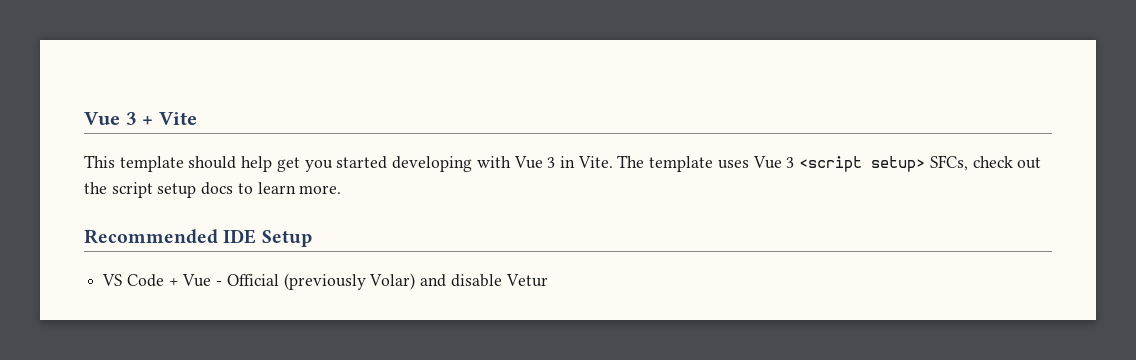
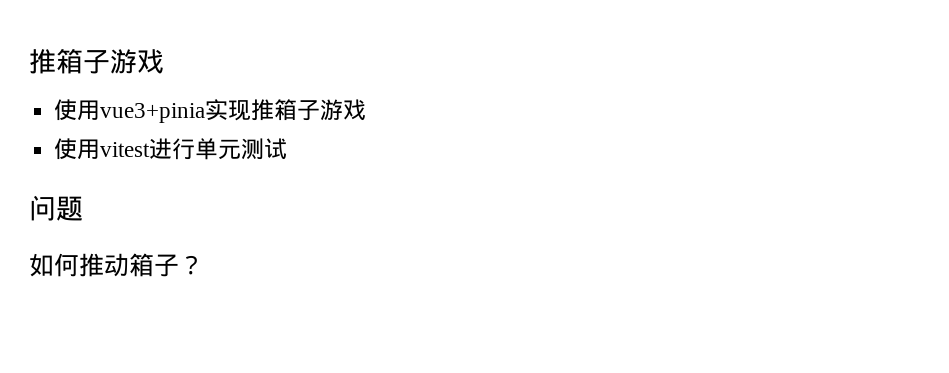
[84,112,197,125] [84,155,1042,172] [84,182,342,198] [84,229,312,247] [102,273,548,290] Vue 3 + Vite // This template should help get you started developing with Vue 3 in Vite. The template uses Vue 3 <script setup> SFCs, check out the script setup docs to learn more. // Recommended IDE Setup // VS Code + Vue - Official (previously Volar) and disable Vetur -> [29,48,164,74] [54,99,367,123] [54,138,288,160] [29,195,83,221] [29,253,204,277] 推箱子游戏 // 使用vue3+pinia实现推箱子游戏 // 使用vitest进行单元测试 // 问题 // 如何推动箱子？

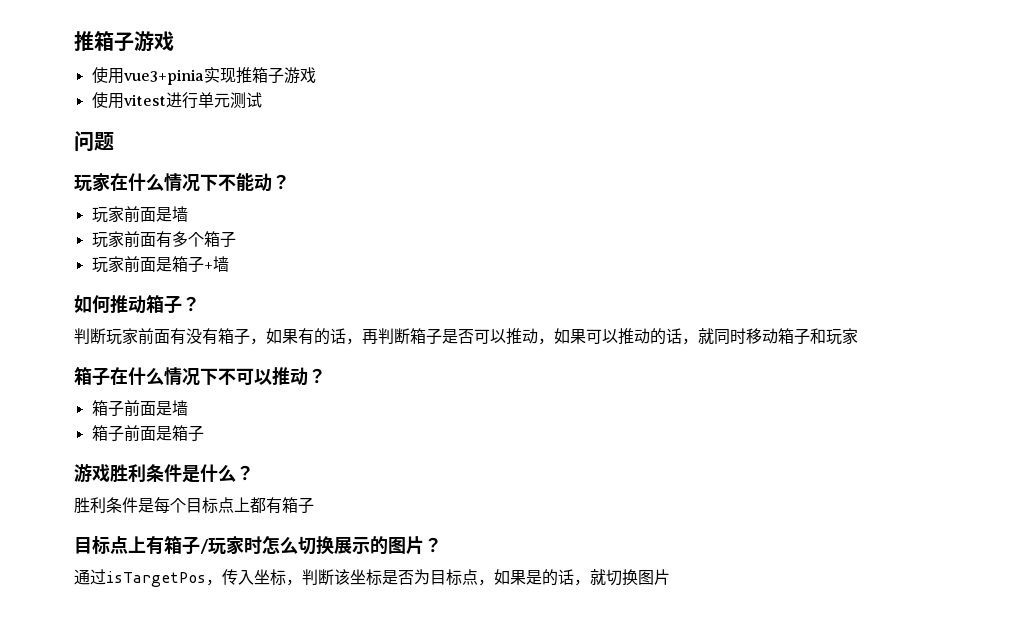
[29,253,204,277] 如何推动箱子？ -> [74,173,290,192] [91,206,188,223] [91,231,236,248] [91,256,229,273] [74,295,200,314] [74,328,858,345] [74,367,326,386] [91,400,188,417] [91,425,204,442] [74,464,254,483] [74,497,314,514] [74,536,442,555] [74,569,670,587] 玩家在什么情况下不能动？ // 玩家前面是墙 // 玩家前面有多个箱子 // 玩家前面是箱子+墙 // 如何推动箱子？ // 判断玩家前面有没有箱子，如果有的话，再判断箱子是否可以推动，如果可以推动的话，就同时移动箱子和玩家 // 箱子在什么情况下不可以推动？ // 箱子前面是墙 // 箱子前面是箱子 // 游戏胜利条件是什么？ // 胜利条件是每个目标点上都有箱子 // 目标点上有箱子/玩家时怎么切换展示的图片？ // 通过isTargetPos，传入坐标，判断该坐标是否为目标点，如果是的话，就切换图片

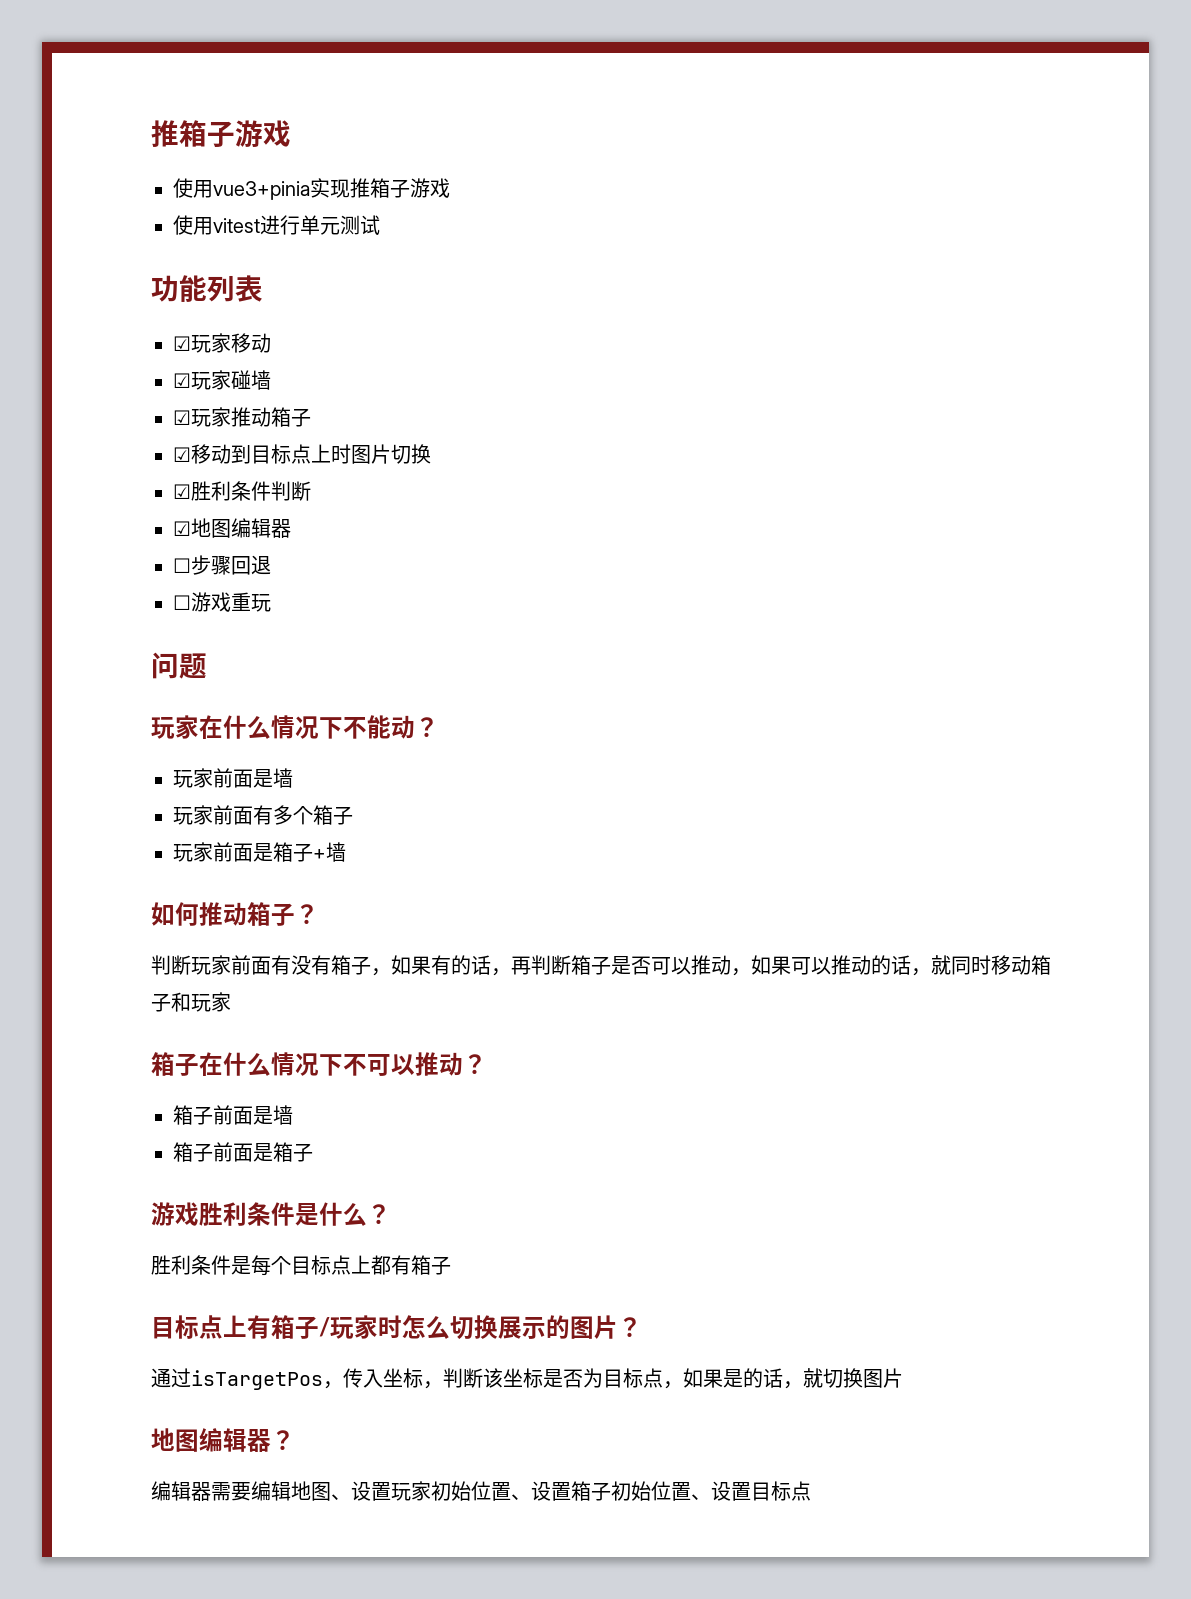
(262, 100) none -> [151,275,263,302] [173,333,271,353] [173,370,271,390] [173,407,311,427] [173,444,431,464] [173,481,311,501] [173,518,291,538] [173,555,271,575] [173,592,271,612] // 功能列表 // ☑玩家移动 // ☑玩家碰墙 // ☑玩家推动箱子 // ☑移动到目标点上时图片切换 // ☑胜利条件判断 // ☑地图编辑器 // ☐步骤回退 // ☐游戏重玩
(670, 577) none -> [151,1428,295,1452] [151,1481,811,1501] // 地图编辑器？ // 编辑器需要编辑地图、设置玩家初始位置、设置箱子初始位置、设置目标点

